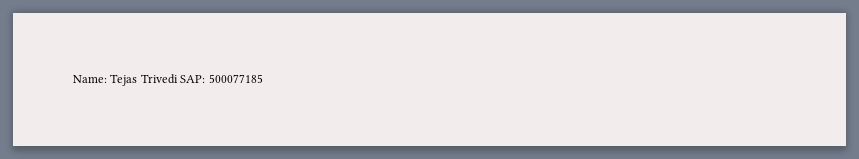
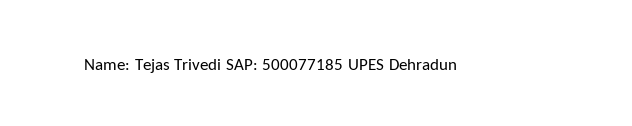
(263, 78) none -> [347,59,457,70] UPES Dehradun

